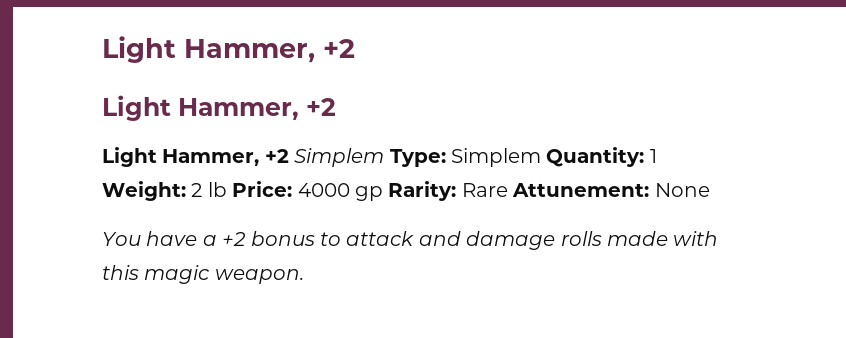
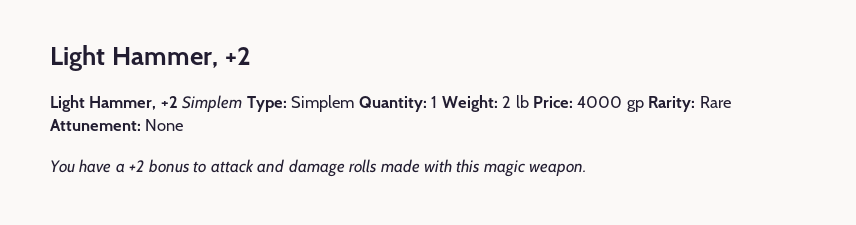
[102,36,355,63] [102,95,336,121] [102,147,289,167] Light Hammer, +2 // Light Hammer, +2 // Light Hammer, +2 -> [50,45,252,71] [50,95,178,112] Light Hammer, +2 // Light Hammer, +2

